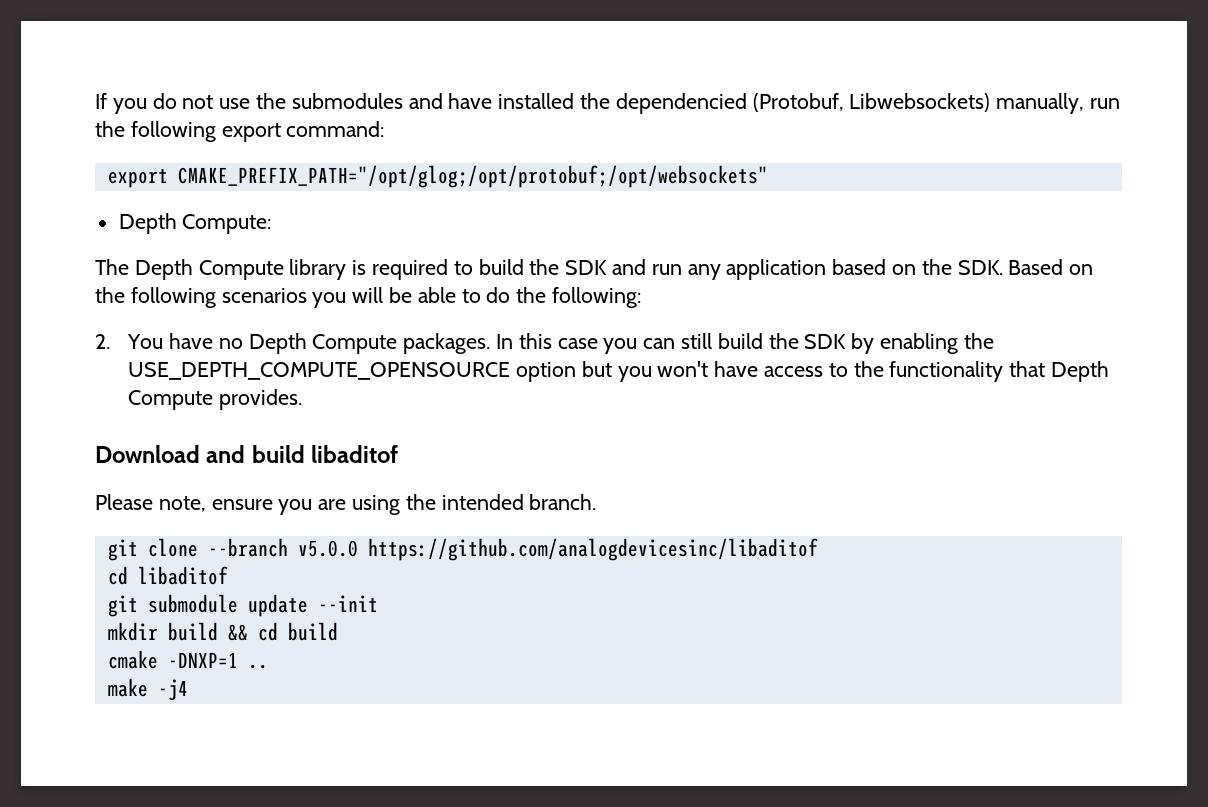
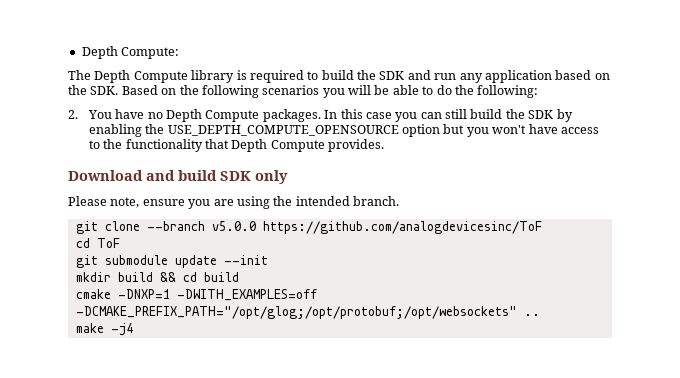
[95,93,1121,114] [95,121,385,142] [107,165,768,188] If you do not use the submodules and have installed the dependencied (Protobuf, Libwebsockets) manually, run the following export command: // export CMAKE_PREFIX_PATH="/opt/glog;/opt/protobuf;/opt/websockets" // -> (81, 52) none
[311,445,399,463] libaditof -> [220,170,288,184] SDK only
[367,538,818,561] [107,566,228,585] https://github.com/analogdevicesinc/libaditof // cd libaditof -> [262,221,542,234] [75,238,120,248] https://github.com/analogdevicesinc/ToF // cd ToF
(238, 660) none -> [176,289,317,301] [75,306,517,319] -DWITH_EXAMPLES=off -DCMAKE_PREFIX_PATH="/opt/glog;/opt/protobuf;/opt/websockets"

